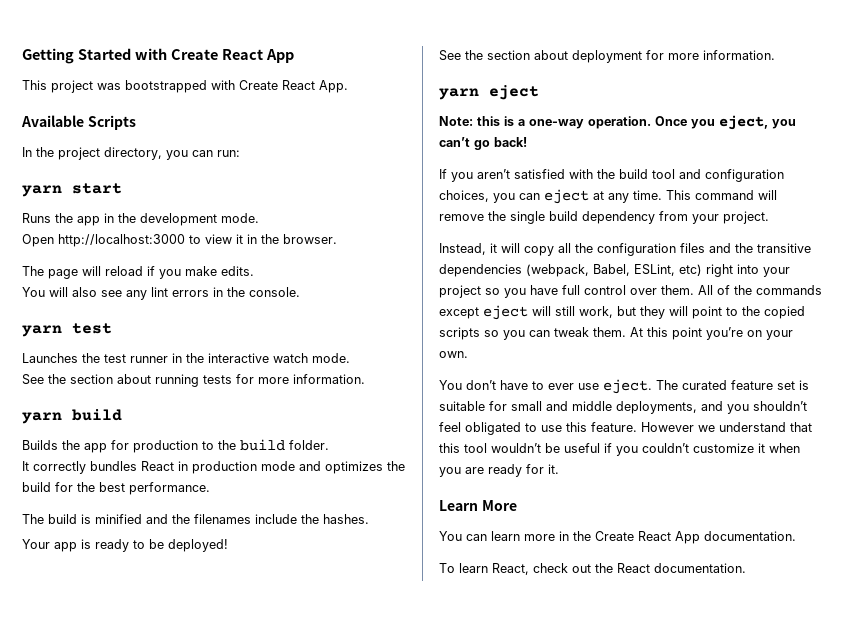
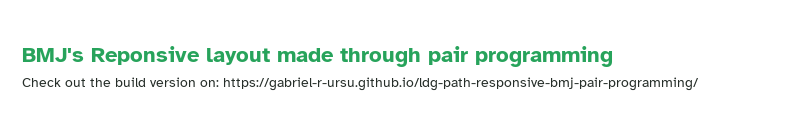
[22,48,294,64] [22,80,348,93] [21,115,136,130] [22,147,240,160] [22,183,122,197] [22,213,259,226] [22,234,337,247] [22,266,254,279] [22,287,300,300] [22,323,112,337] [22,353,350,363] [22,374,365,387] [22,409,122,424] [22,439,329,453] [22,461,405,474] [22,482,210,495] [22,514,369,524] [22,539,228,552] [439,50,775,63] [439,85,539,100] [439,115,796,130] [439,137,527,150] [439,169,784,182] [439,189,777,204] [439,211,769,224] [439,243,811,256] [439,264,790,277] [439,285,822,298] [439,305,805,320] [439,327,793,340] [439,351,468,358] [439,379,809,394] [439,401,807,414] [439,422,812,435] [439,443,800,456] [439,464,559,477] [439,500,517,511] [439,531,796,544] [439,563,746,575] Getting Started with Create React App // This project was bootstrapped with Create React App. // Available Scripts // In the project directory, you can run: // yarn start // Runs the app in the development mode. // Open http://localhost:3000 to view it in the browser. // The page will reload if you make edits. // You will also see any lint errors in the console. // yarn test // Launches the test runner in the interactive watch mode. // See the section about running tests for more information. // yarn build // Builds the app for production to the build folder. // It correctly bundles React in production mode and optimizes the build for the best performance. // The build is minified and the filenames include the hashes. // Your app is ready to be deployed! // See the section about deployment for more information. // yarn eject // Note: this is a one-way operation. Once you eject, you can’t go back! // If you aren’t satisfied with the build tool and configuration choices, you can eject at any time. This command will remove the single build dependency from your project. // Instead, it will copy all the configuration files and the transitive dependencies (webpack, Babel, ESLint, etc) right into your project so you have full control over them. All of the commands except eject will still work, but they will point to the copied scripts so you can tweak them. At this point you’re on your own. // You don’t have to ever use eject. The curated feature set is suitable for small and middle deployments, and you shouldn’t feel obligated to use this feature. However we understand that this tool wouldn’t be useful if you couldn’t customize it when you are ready for it. // Learn More // You can learn more in the Create React App documentation. // To learn React, check out the React documentation. -> [22,46,613,67] [22,77,699,91] BMJ's Reponsive layout made through pair programming // Check out the build version on: https://gabriel-r-ursu.github.io/ldg-path-responsive-bmj-pair-programming/

